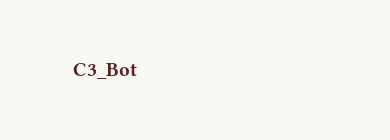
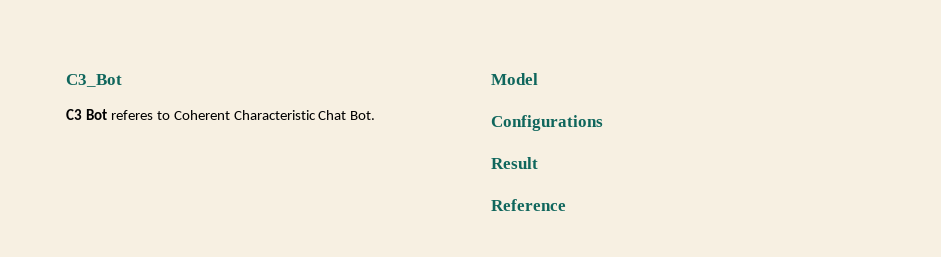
(137, 71) none -> [66,109,376,120] [491,73,538,85] [491,115,603,131] [491,157,538,169] [491,199,566,211] // C3 Bot referes to Coherent Characteristic Chat Bot. // Model // Configurations // Result // Reference

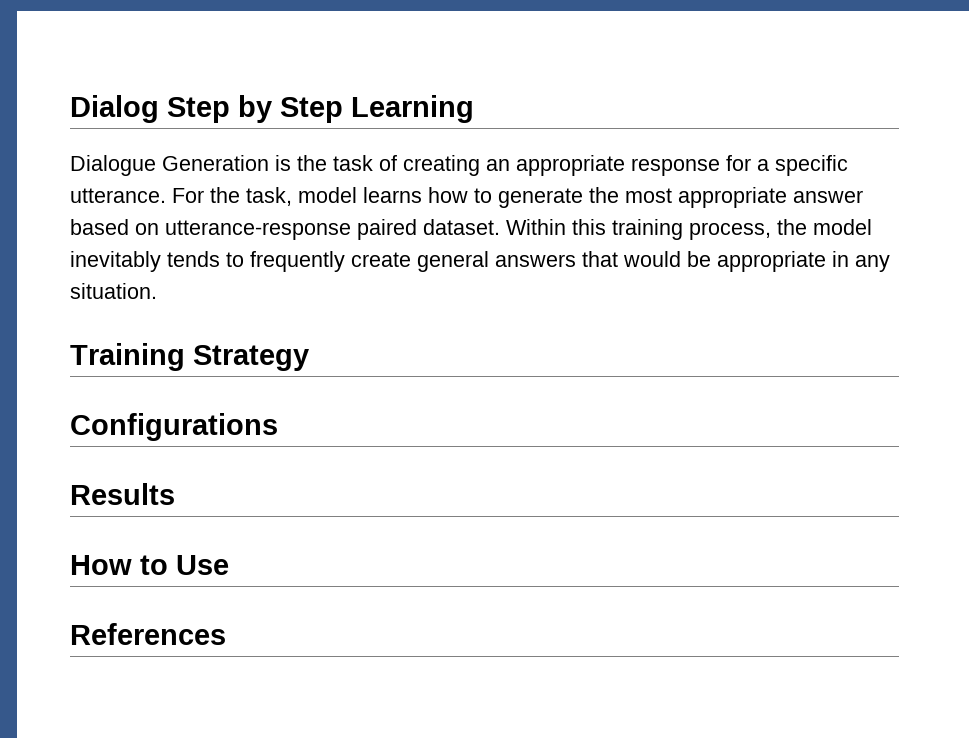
[66,74,122,87] [66,109,376,120] [491,73,538,85] [491,115,603,131] [491,157,538,169] [491,199,566,211] C3_Bot // C3 Bot referes to Coherent Characteristic Chat Bot. // Model // Configurations // Result // Reference -> [70,95,474,123] [70,155,848,176] [70,187,863,208] [70,219,872,240] [70,251,890,272] [70,283,157,299] [70,343,309,371] [70,413,278,441] [70,483,175,505] [70,555,229,575] [70,623,226,645] Dialog Step by Step Learning // Dialogue Generation is the task of creating an appropriate response for a specific utterance. For the task, model learns how to generate the most appropriate answer based on utterance-response paired dataset. Within this training process, the model inevitably tends to frequently create general answers that would be appropriate in any situation. // Training Strategy // Configurations // Results // How to Use // References

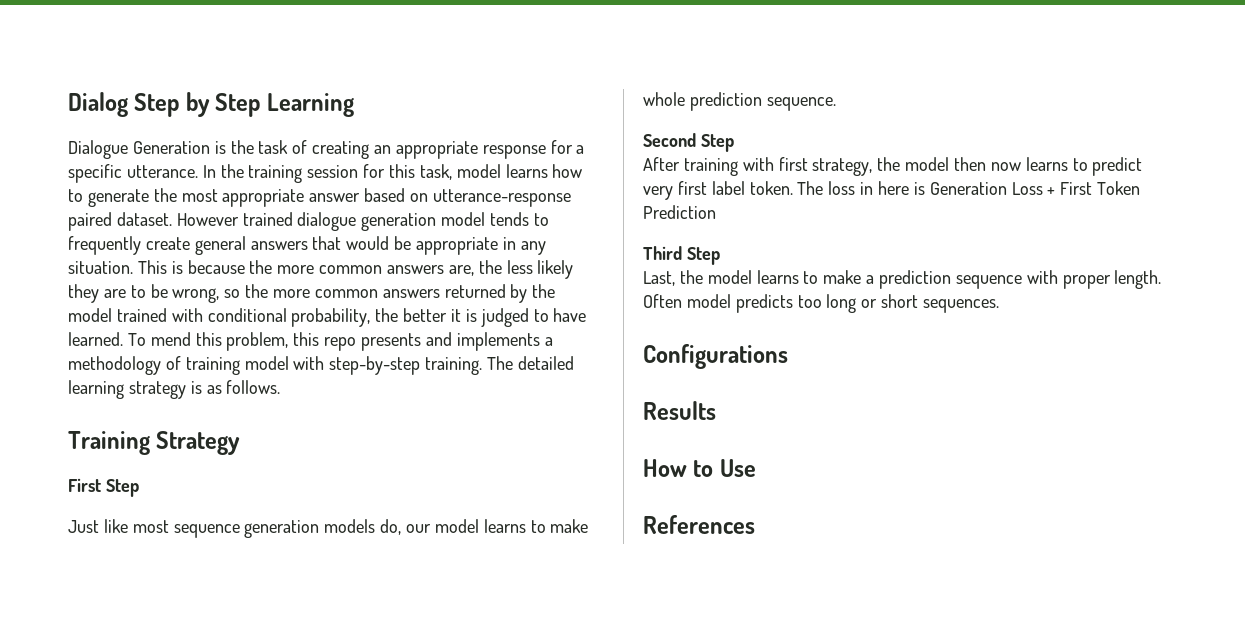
[172,187,240,203] For the -> [202,164,416,183] In the training session for this
[506,219,872,240] [70,251,161,272] Within this training process, the model inevitably -> [176,212,486,231] However trained dialogue generation model
[70,343,309,371] // Training Strategy -> [137,260,574,279] [68,284,556,303] [68,308,587,327] [68,332,553,351] [68,356,574,375] [68,380,281,399] [68,431,241,455] [68,478,139,497] [68,519,589,538] [643,92,836,111] [643,133,734,152] [643,157,1143,176] [643,181,1141,200] [643,205,716,219] [643,246,720,265] [643,270,1162,289] [643,294,1000,313] This is because the more common answers are, the less likely they are to be wrong, so the more common answers returned by the model trained with conditional probability, the better it is judged to have learned. To mend this problem, this repo presents and implements a methodology of training model with step-by-step training. The detailed learning strategy is as follows. // Training Strategy // First Step // Just like most sequence generation models do, our model learns to make whole prediction sequence. // Second Step // After training with first strategy, the model then now learns to predict very first label token. The loss in here is Generation Loss + First Token Prediction // Third Step // Last, the model learns to make a prediction sequence with proper length. Often model predicts too long or short sequences.

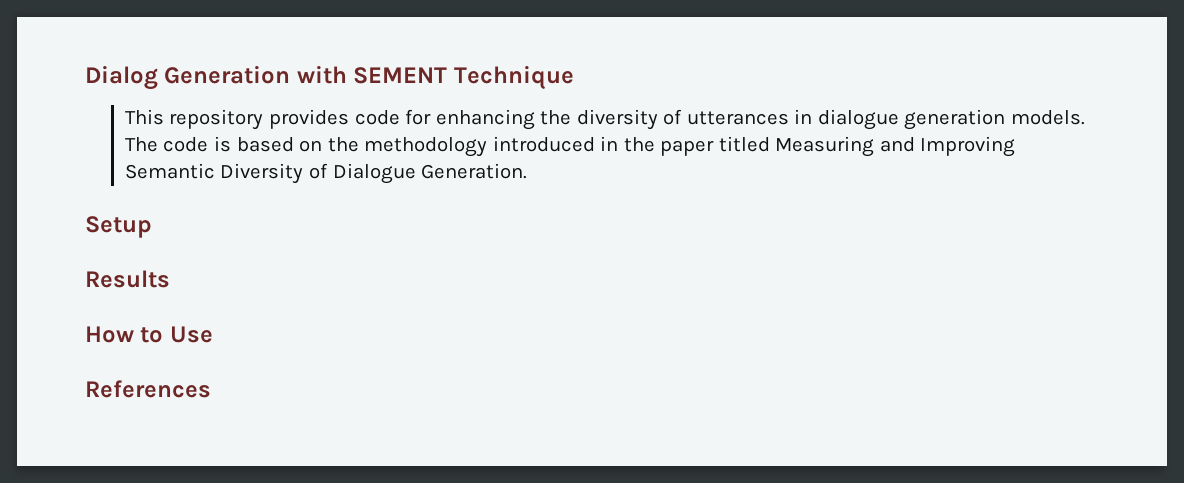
[134,92,354,117] [68,140,585,159] [68,164,583,183] [68,188,571,207] [68,212,549,231] [68,236,546,255] [68,260,574,279] [68,284,556,303] [68,308,587,327] [68,332,553,351] [68,356,574,375] [68,380,281,399] [68,431,241,455] [68,478,139,497] [68,519,589,538] [643,92,836,111] [643,133,734,152] [643,157,1143,176] [643,181,1141,200] [643,205,716,219] [643,246,720,265] [643,270,1162,289] [643,294,1000,313] [643,344,788,369] Step by Step Learning // Dialogue Generation is the task of creating an appropriate response for a specific utterance. In the training session for this task, model learns how to generate the most appropriate answer based on utterance-response paired dataset. However trained dialogue generation model tends to frequently create general answers that would be appropriate in any situation. This is because the more common answers are, the less likely they are to be wrong, so the more common answers returned by the model trained with conditional probability, the better it is judged to have learned. To mend this problem, this repo presents and implements a methodology of training model with step-by-step training. The detailed learning strategy is as follows. // Training Strategy // First Step // Just like most sequence generation models do, our model learns to make whole prediction sequence. // Second Step // After training with first strategy, the model then now learns to predict very first label token. The loss in here is Generation Loss + First Token Prediction // Third Step // Last, the model learns to make a prediction sequence with proper length. Often model predicts too long or short sequences. // Configurations -> [164,65,574,90] [124,109,1085,130] [124,136,1016,157] [124,163,528,184] [85,216,152,238] Generation with SEMENT Technique // This repository provides code for enhancing the diversity of utterances in dialogue generation models. The code is based on the methodology introduced in the paper titled Measuring and Improving Semantic Diversity of Dialogue Generation. // Setup

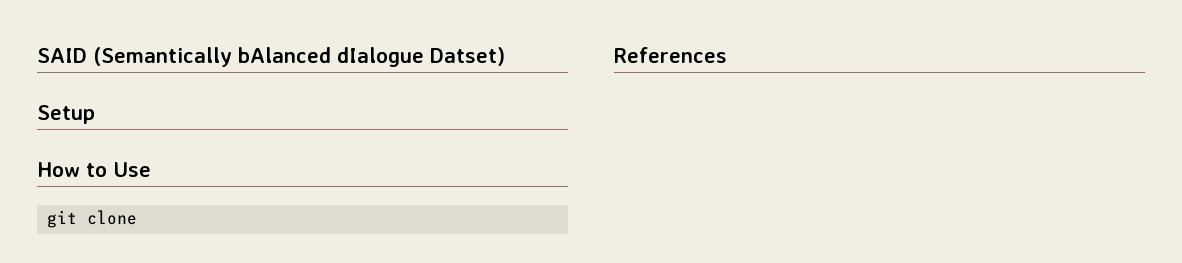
[85,65,574,90] [124,109,1085,130] [124,136,1016,157] [124,163,528,184] Dialog Generation with SEMENT Technique // This repository provides code for enhancing the diversity of utterances in dialogue generation models. The code is based on the methodology introduced in the paper titled Measuring and Improving Semantic Diversity of Dialogue Generation. -> [37,47,505,67] SAID (Semantically bAlanced dIalogue Datset)
[85,270,170,288] // Results -> (95, 114) none
(213, 334) none -> [47,210,138,228] // git clone

